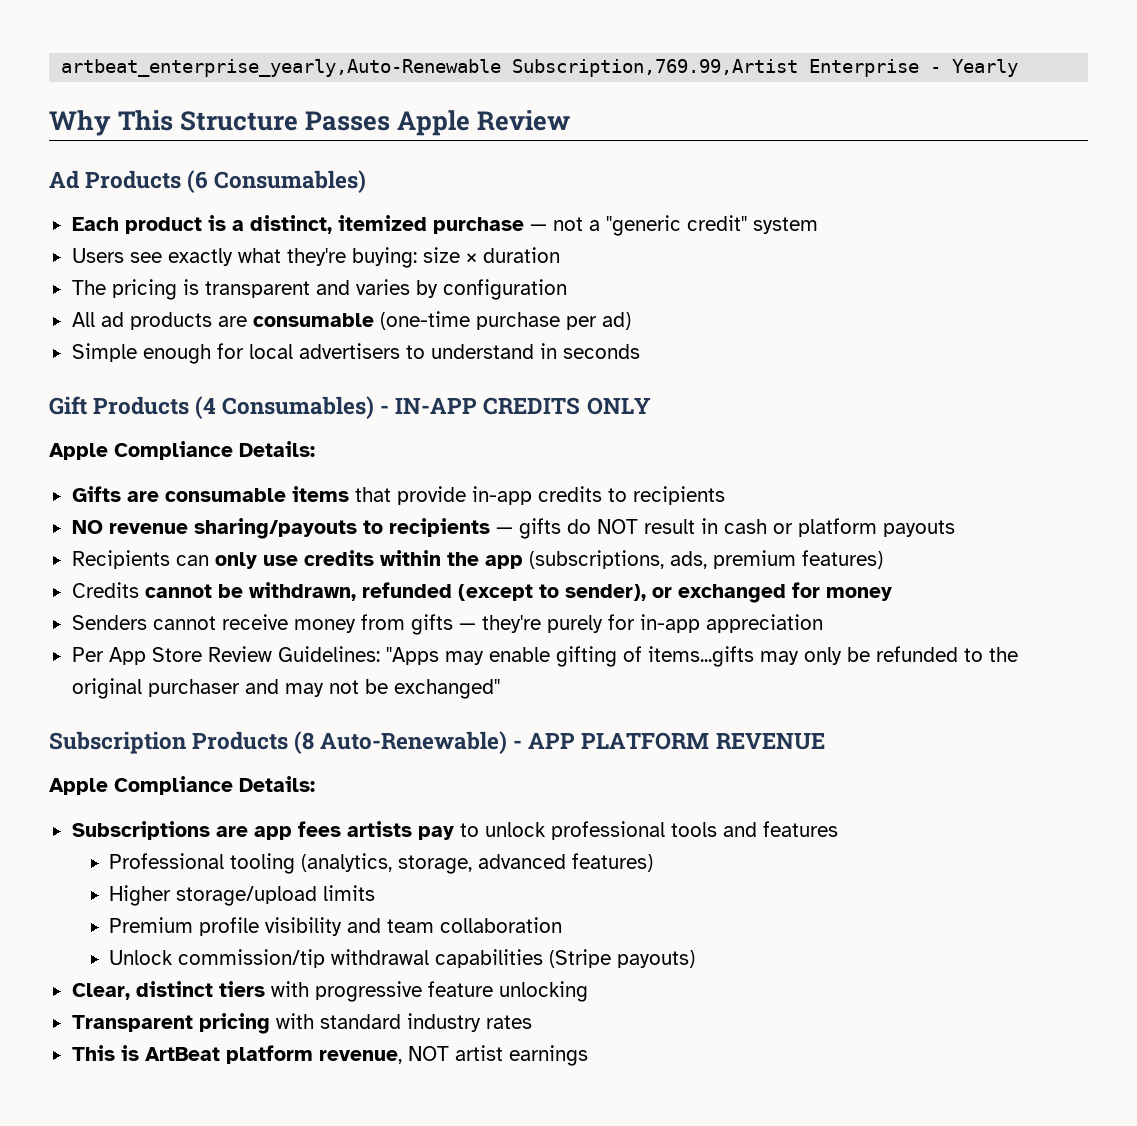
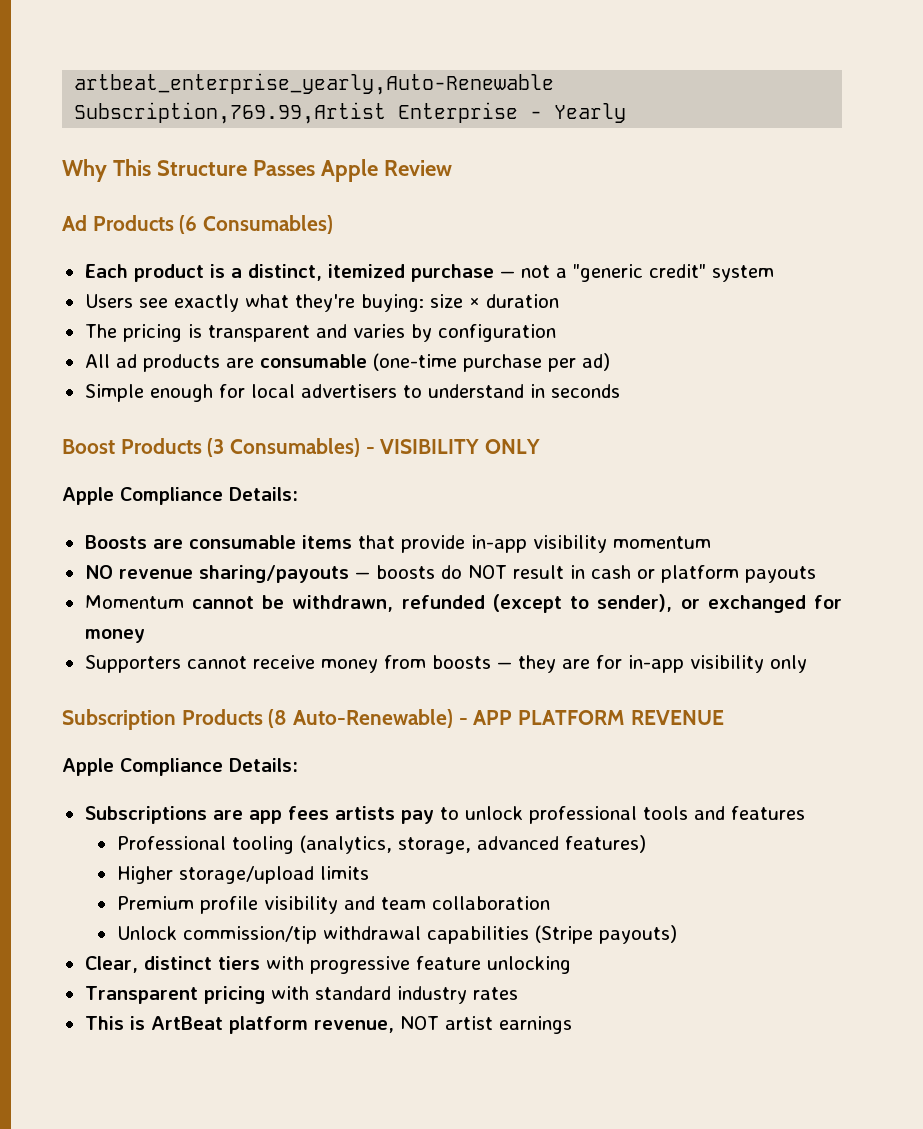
[49,396,581,419] Gift Products (4 Consumables) - IN-APP CREDITS -> [62,438,480,457] Boost Products (3 Consumables) - VISIBILITY
[71,486,121,502] Gifts -> [84,535,147,549] Boosts
[537,486,725,505] credits to recipients -> [532,535,711,553] visibility momentum
[362,518,561,539] to recipients — gifts -> [354,565,435,579] — boosts
[71,550,883,569] [71,582,139,598] Recipients can only use credits within the app (subscriptions, ads, premium features) // Credits -> [84,595,184,609] Momentum
[71,615,147,630] Senders -> [84,655,181,673] Supporters
[410,614,823,635] [71,646,1018,667] [71,678,500,699] gifts — they're purely for in-app appreciation // Per App Store Review Guidelines: "Apps may enable gifting of items...gifts may only be refunded to the original purchaser and may not be exchanged" -> [431,655,807,673] boosts — they are for in-app visibility only

